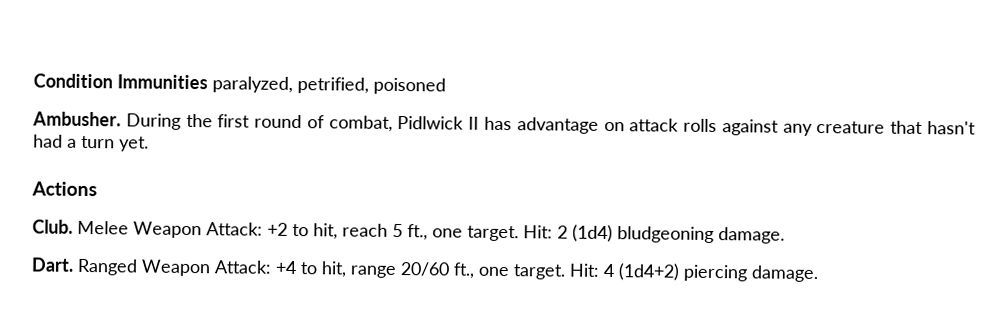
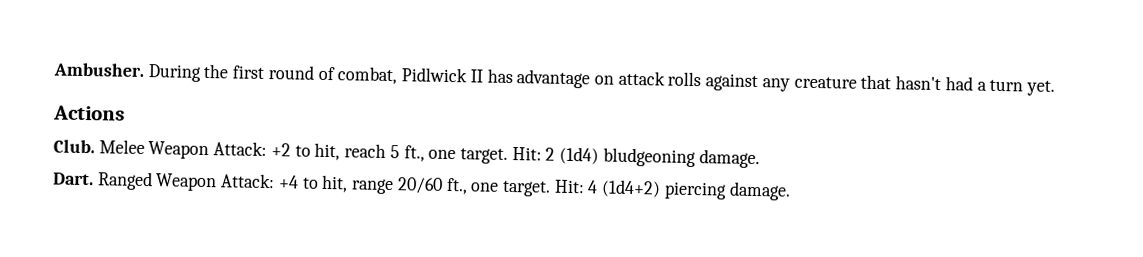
[33,73,446,95] Condition Immunities paralyzed, petrified, poisoned // -> (53, 69) none

